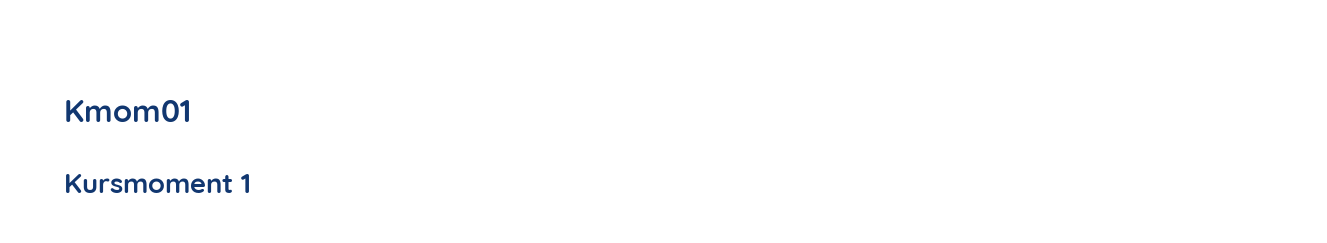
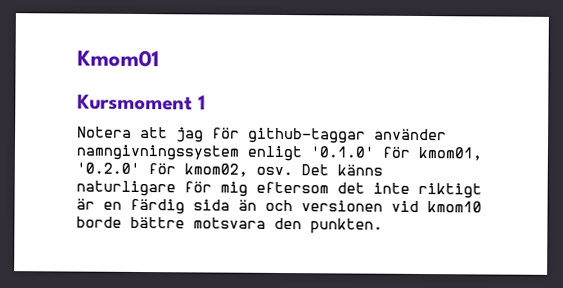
(251, 183) none -> [77,126,447,144] [76,144,482,162] [76,162,383,177] [76,180,482,199] [76,198,482,215] [76,216,383,234] // Notera att jag för github-taggar använder namngivningssystem enligt '0.1.0' för kmom01, '0.2.0' för kmom02, osv. Det känns naturligare för mig eftersom det inte riktigt är en färdig sida än och versionen vid kmom10 borde bättre motsvara den punkten.

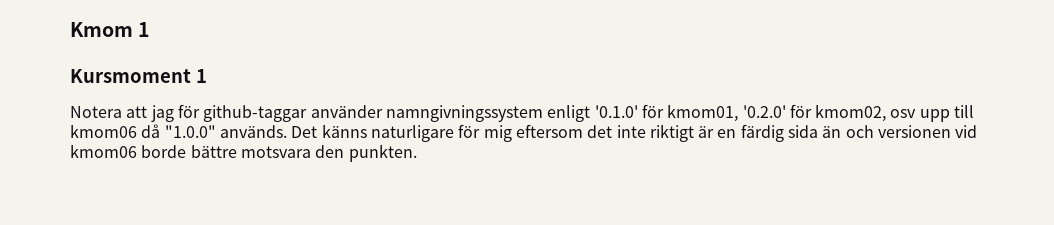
[77,49,159,68] Kmom01 -> [70,22,151,37] Kmom 1
[256,166,293,176] osv. -> [890,105,975,122] [70,124,287,138] osv upp till kmom06 då "1.0.0" används.
[427,201,482,213] kmom10 -> [70,144,137,158] kmom06

